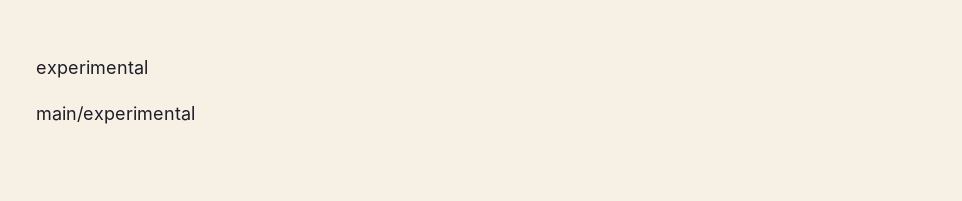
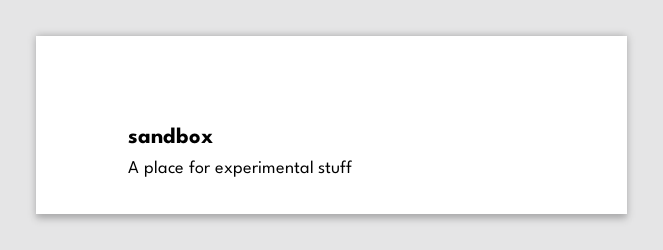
(36, 69) none -> [128,127,213,144] [128,160,211,177] sandbox // A place for
[36,106,195,124] // main/experimental -> [318,160,354,174] stuff

